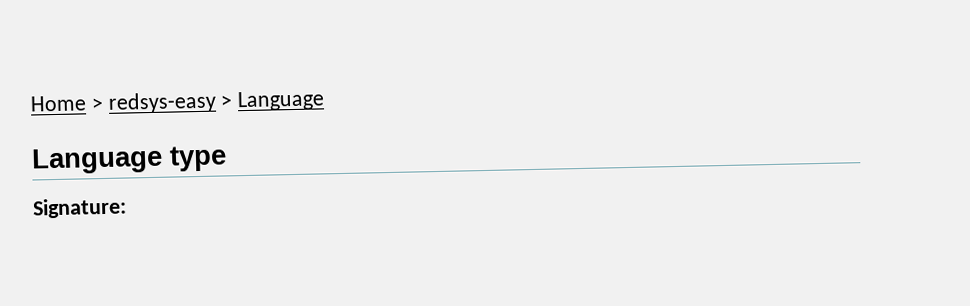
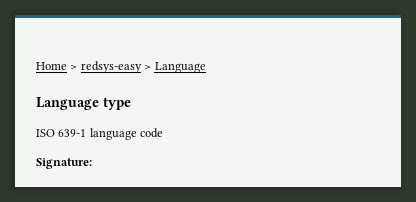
(227, 158) none -> [36,128,164,140] // ISO 639-1 language code

